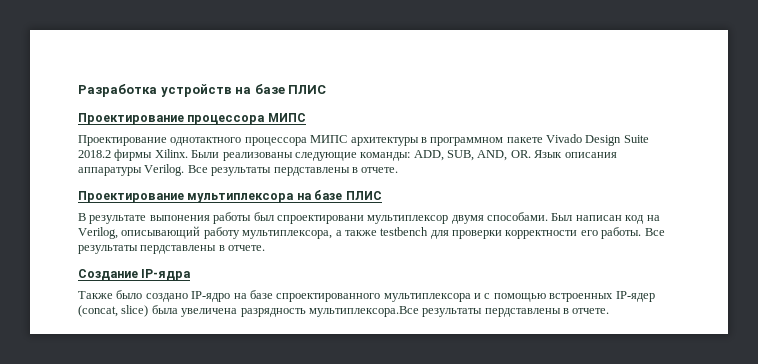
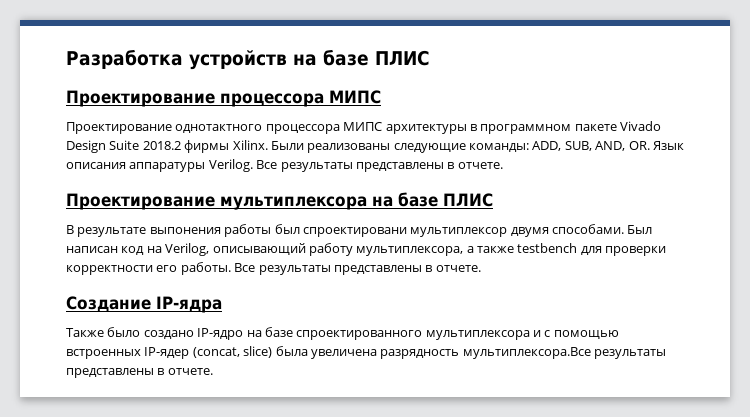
[273,167,350,176] пердставлены -> [355,162,444,172] представлены
[140,245,217,254] пердставлены -> [333,265,422,275] представлены
[484,308,561,317] пердставлены -> [66,368,154,378] представлены

